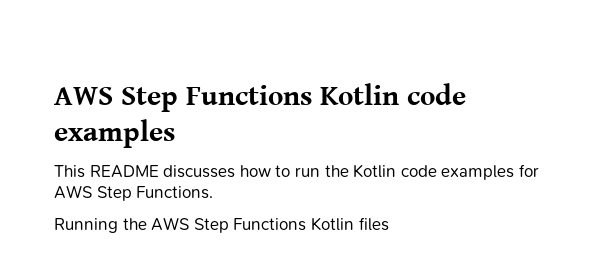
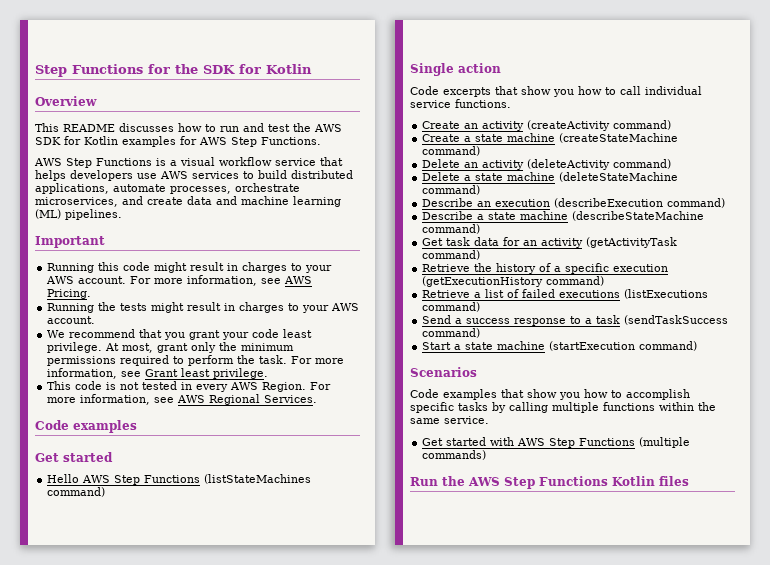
[54,83,466,112] [54,119,175,148] AWS Step Functions Kotlin code examples -> [35,64,312,77] [35,96,97,106] Step Functions for the SDK for Kotlin // Overview
[324,164,437,178] the Kotlin code -> [243,123,342,132] [35,136,118,145] and test the AWS SDK for Kotlin
[54,218,118,233] Running -> [34,157,343,168] [35,170,353,181] [35,183,300,194] [35,196,341,207] [35,209,122,220] [35,236,105,248] [47,262,333,273] [46,275,313,286] [47,289,92,299] [47,302,360,313] [47,316,96,324] [47,329,313,340] [47,342,295,353] [47,355,345,366] [47,368,269,379] [47,381,332,392] [47,394,318,405] [35,420,137,433] [35,452,113,462] [47,474,312,485] [47,487,106,497] [410,63,501,76] [410,86,702,97] [410,99,511,108] [422,120,672,131] [422,133,679,143] [422,146,481,156] [422,159,672,170] [422,172,679,182] [422,185,481,195] [422,198,726,208] [422,211,705,221] [422,224,481,234] [422,237,678,248] [422,250,481,260] [422,263,669,274] [422,276,605,287] [422,289,709,299] [422,302,481,312] [422,315,729,326] [422,328,481,338] [422,341,698,351] [410,367,477,377] [410,389,690,400] [410,402,716,413] [410,416,489,424] [422,437,691,448] [422,450,487,460] [410,477,438,486] AWS Step Functions is a visual workflow service that helps developers use AWS services to build distributed applications, automate processes, orchestrate microservices, and create data and machine learning (ML) pipelines. // Important // Running this code might result in charges to your AWS account. For more information, see AWS Pricing. // Running the tests might result in charges to your AWS account. // We recommend that you grant your code least privilege. At most, grant only the minimum permissions required to perform the task. For more information, see Grant least privilege. // This code is not tested in every AWS Region. For more information, see AWS Regional Services. // Code examples // Get started // Hello AWS Step Functions (listStateMachines command) // Single action // Code excerpts that show you how to call individual service functions. // Create an activity (createActivity command) // Create a state machine (createStateMachine command) // Delete an activity (deleteActivity command) // Delete a state machine (deleteStateMachine command) // Describe an execution (describeExecution command) // Describe a state machine (describeStateMachine command) // Get task data for an activity (getActivityTask command) // Retrieve the history of a specific execution (getExecutionHistory command) // Retrieve a list of failed executions (listExecutions command) // Send a success response to a task (sendTaskSuccess command) // Start a state machine (startExecution command) // Scenarios // Code examples that show you how to accomplish specific tasks by calling multiple functions within the same service. // Get started with AWS Step Functions (multiple commands) // Run

